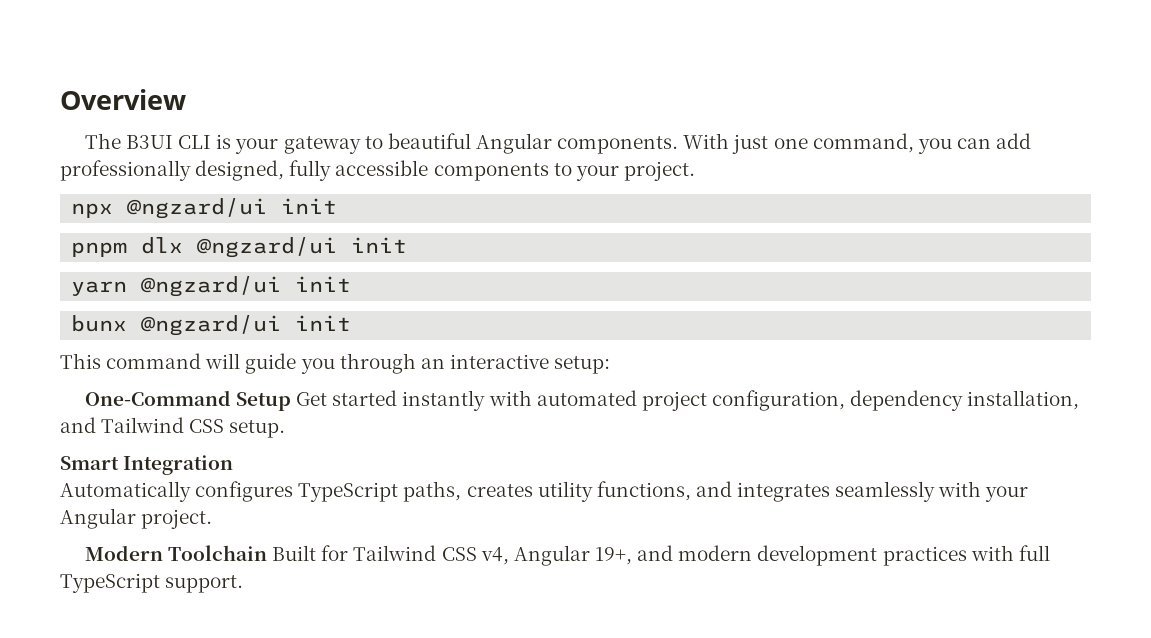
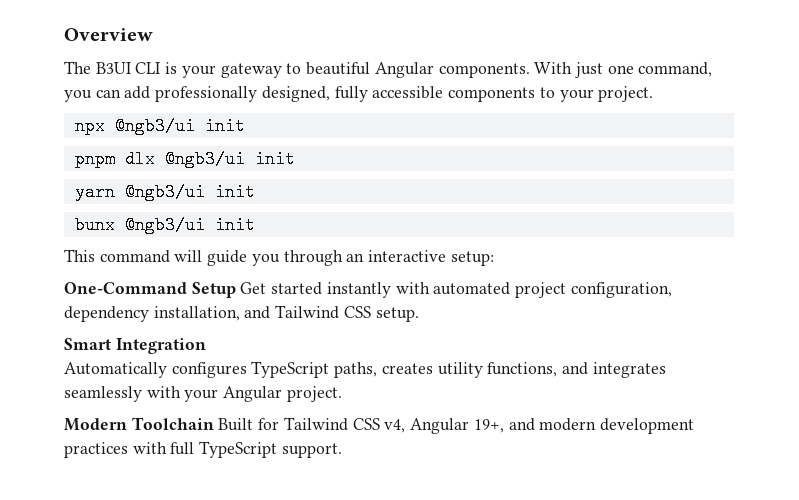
[127,198,268,219] @ngzard/ui -> [114,117,195,135] @ngb3/ui
[197,237,338,258] @ngzard/ui -> [164,150,245,168] @ngb3/ui
[141,276,282,297] @ngzard/ui -> [124,183,205,201] @ngb3/ui
[141,315,282,336] @ngzard/ui -> [124,216,205,234] @ngb3/ui

